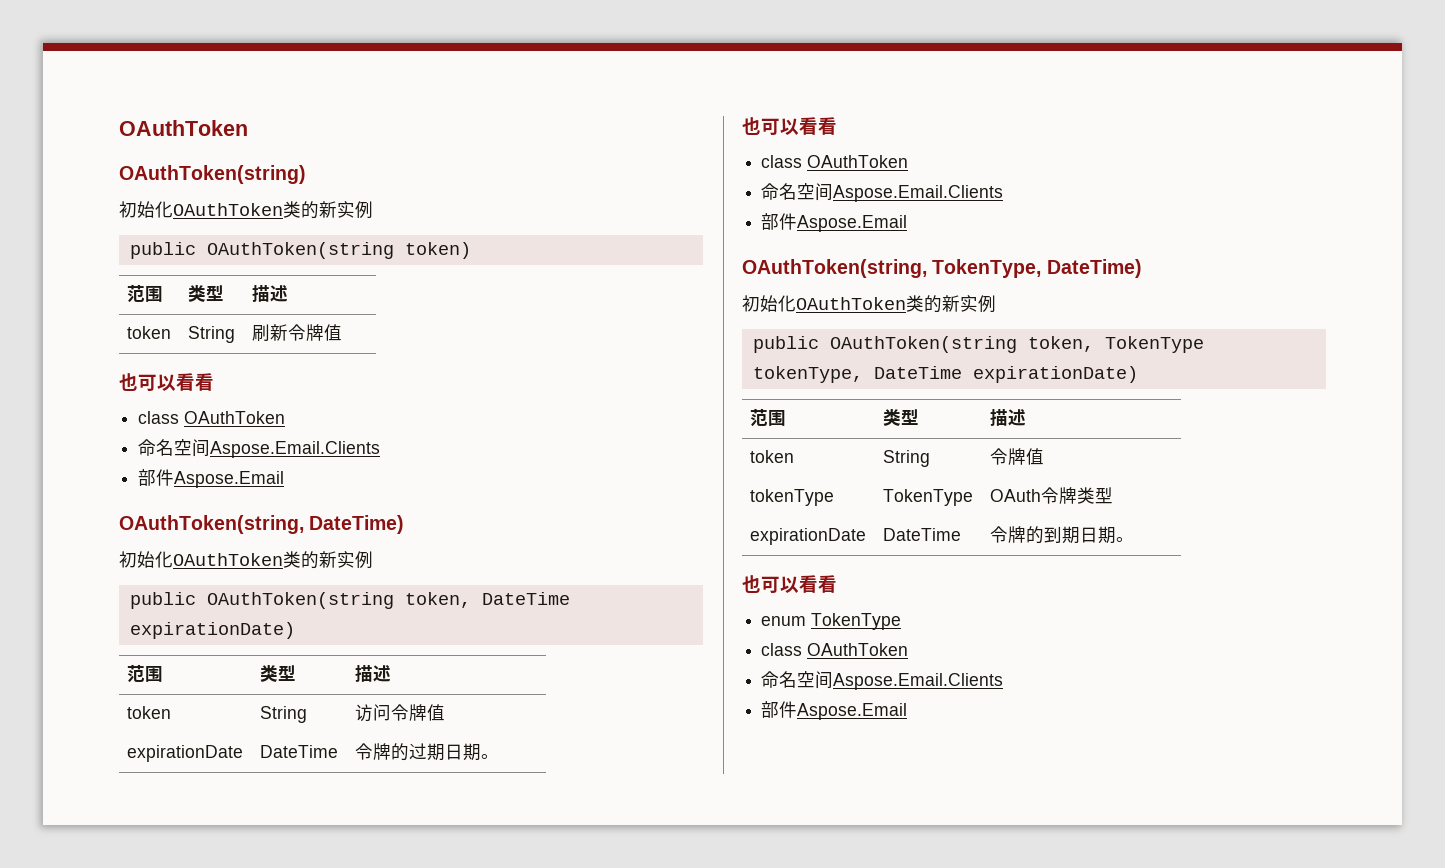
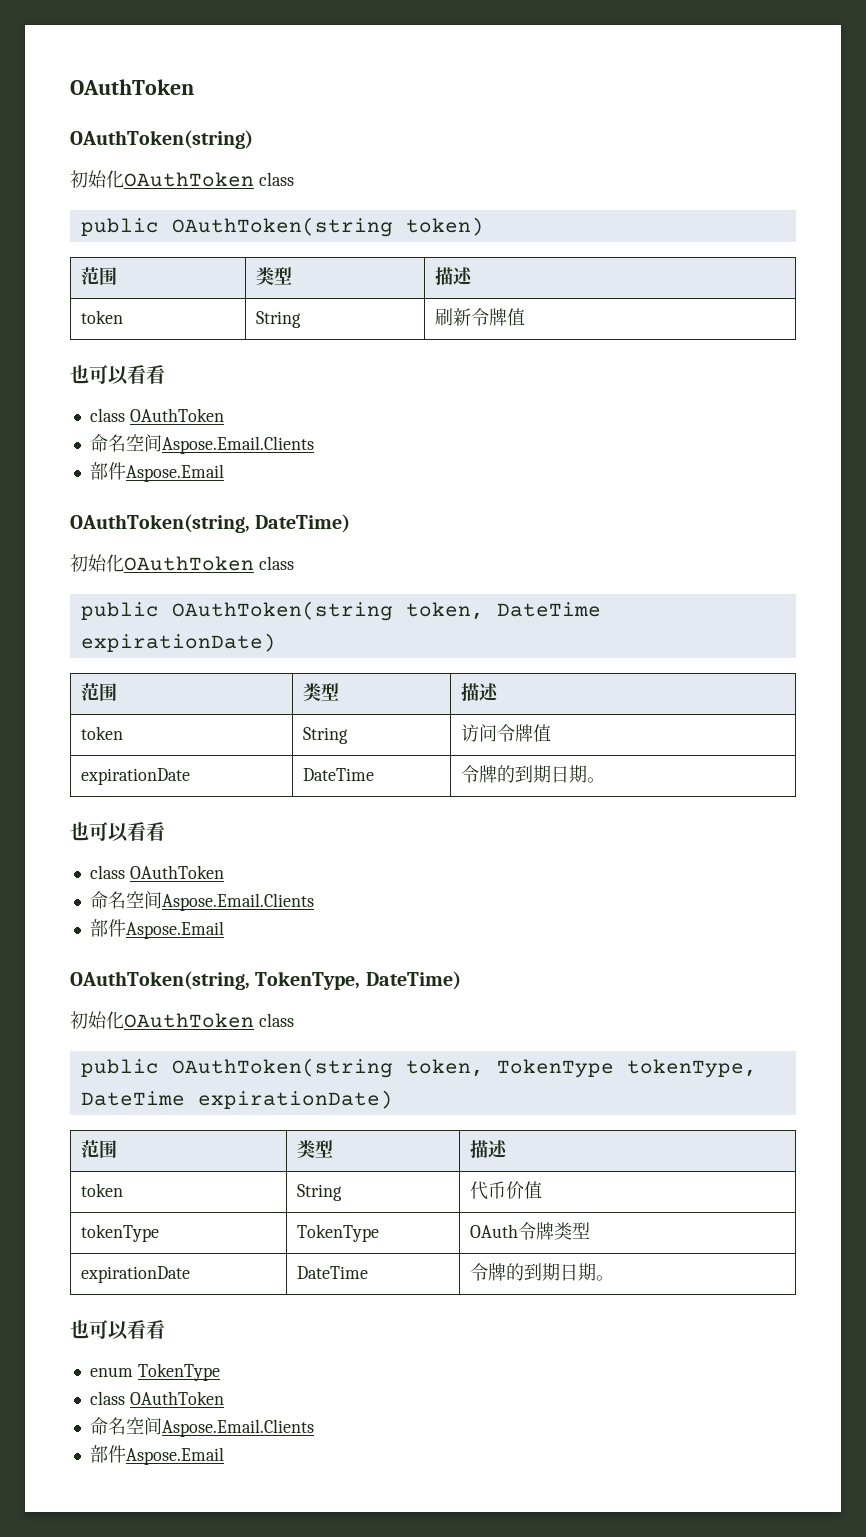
[283,201,373,219] 类的新实例 -> [258,172,294,186] class
[283,551,373,569] 类的新实例 -> [258,556,294,570] class
[409,743,428,760] 过 -> [515,765,534,783] 到
[906,295,996,313] 类的新实例 -> [258,1013,294,1027] class
[990,448,1027,465] 令牌 -> [470,1181,525,1200] 代币价

